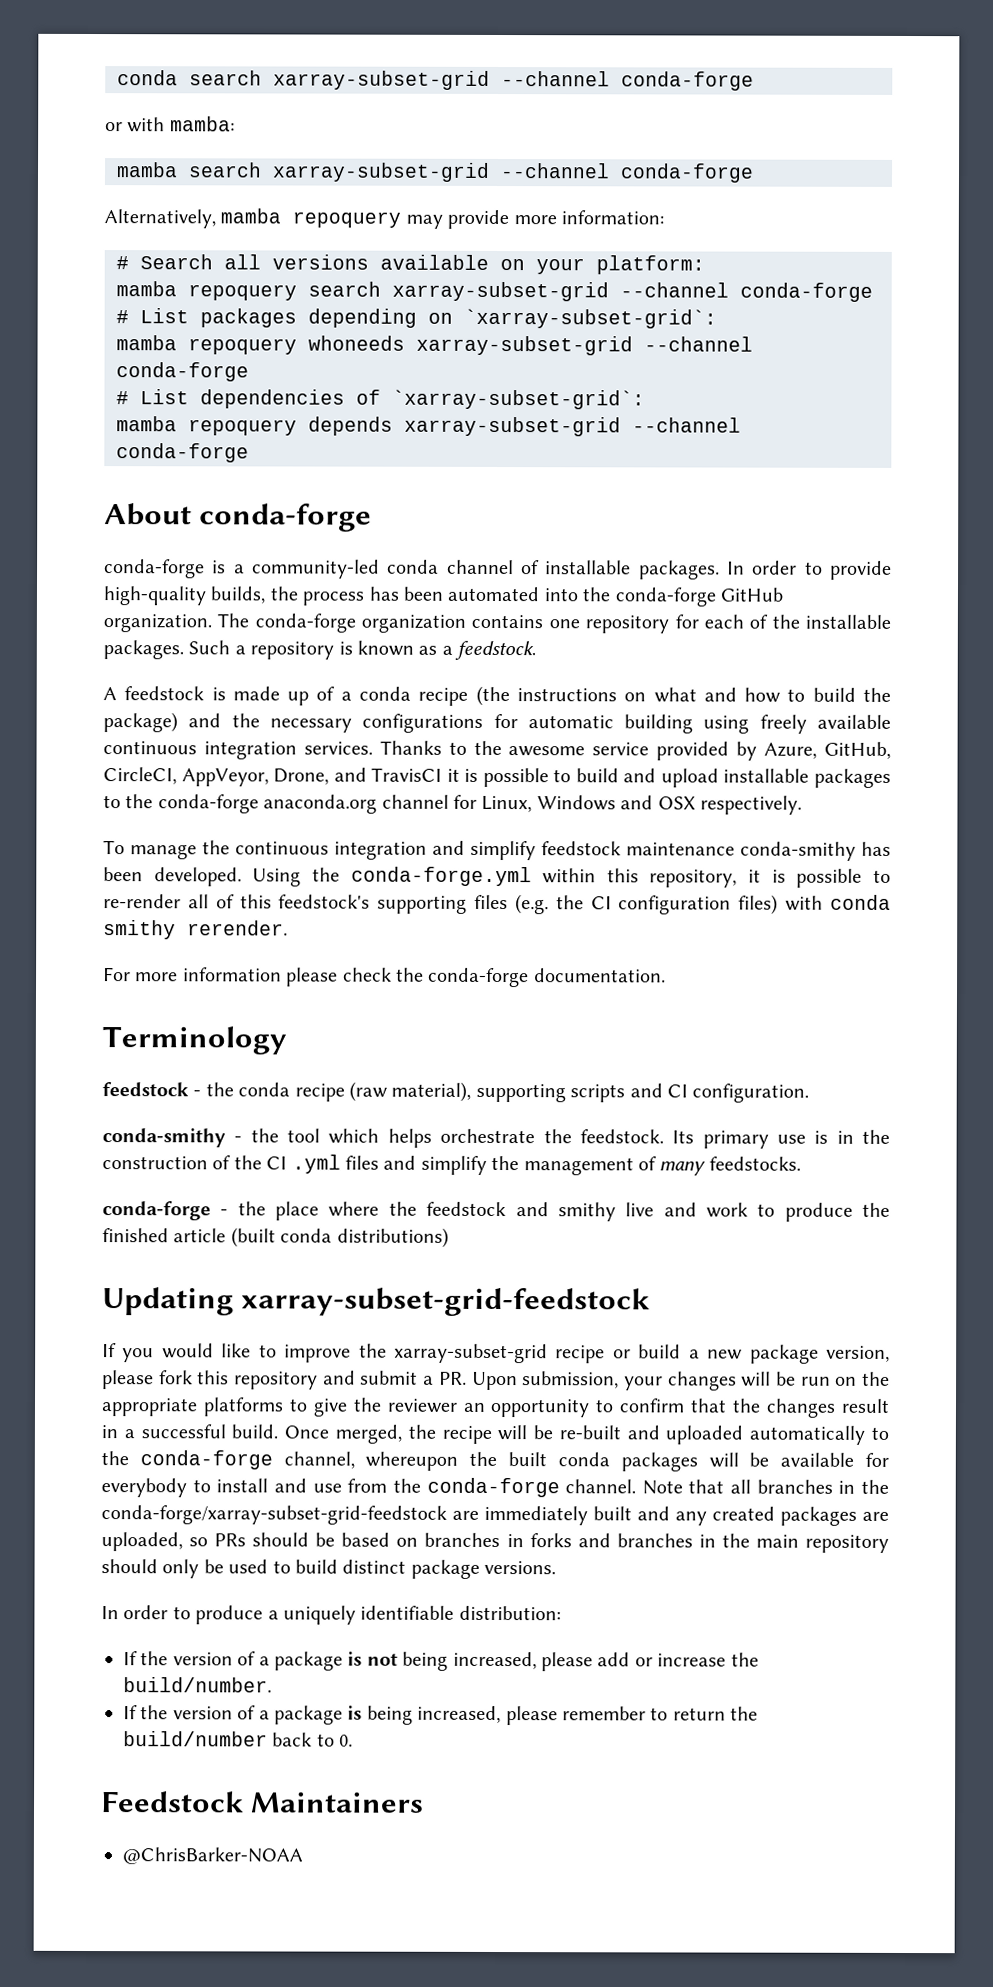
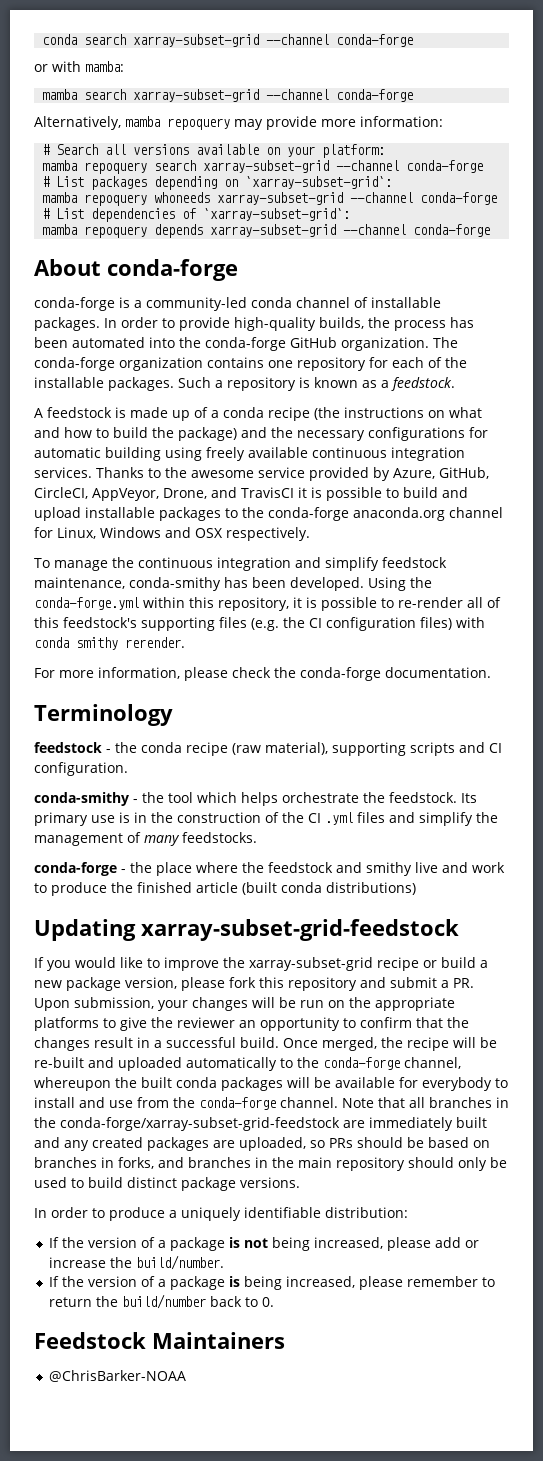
[626,842,735,856] maintenance -> [34,577,125,589] maintenance,
[182,967,282,982] information -> [98,667,180,679] information,
[529,1533,572,1548] forks -> [118,1157,154,1169] forks,

